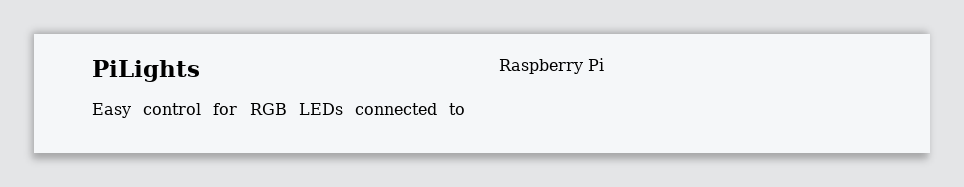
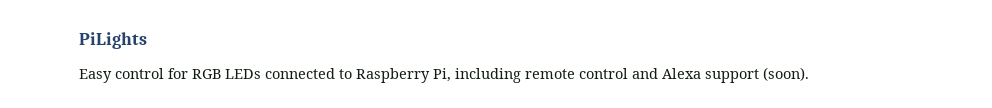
[588,58,604,71] Pi -> [433,67,809,83] Pi, including remote control and Alexa support (soon).

